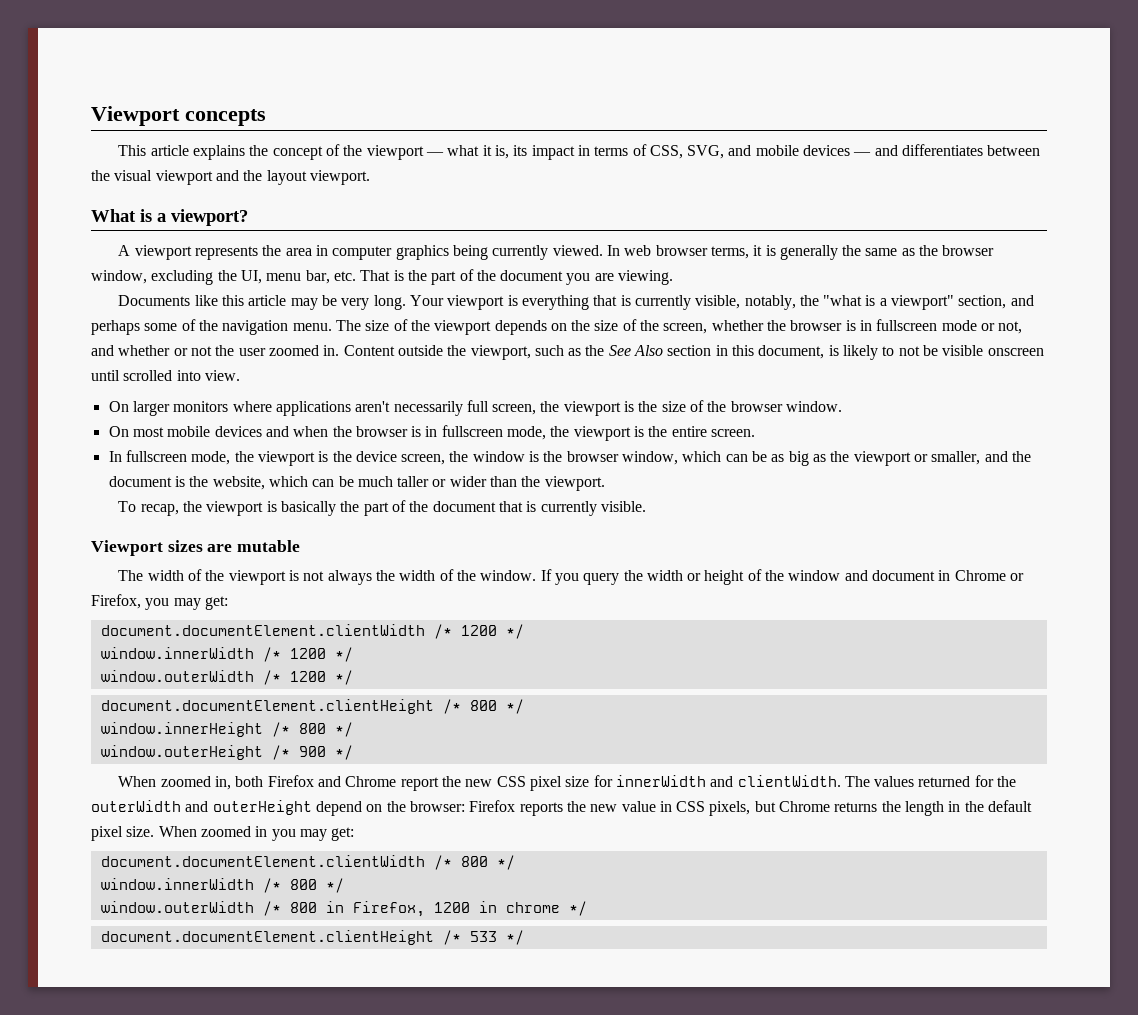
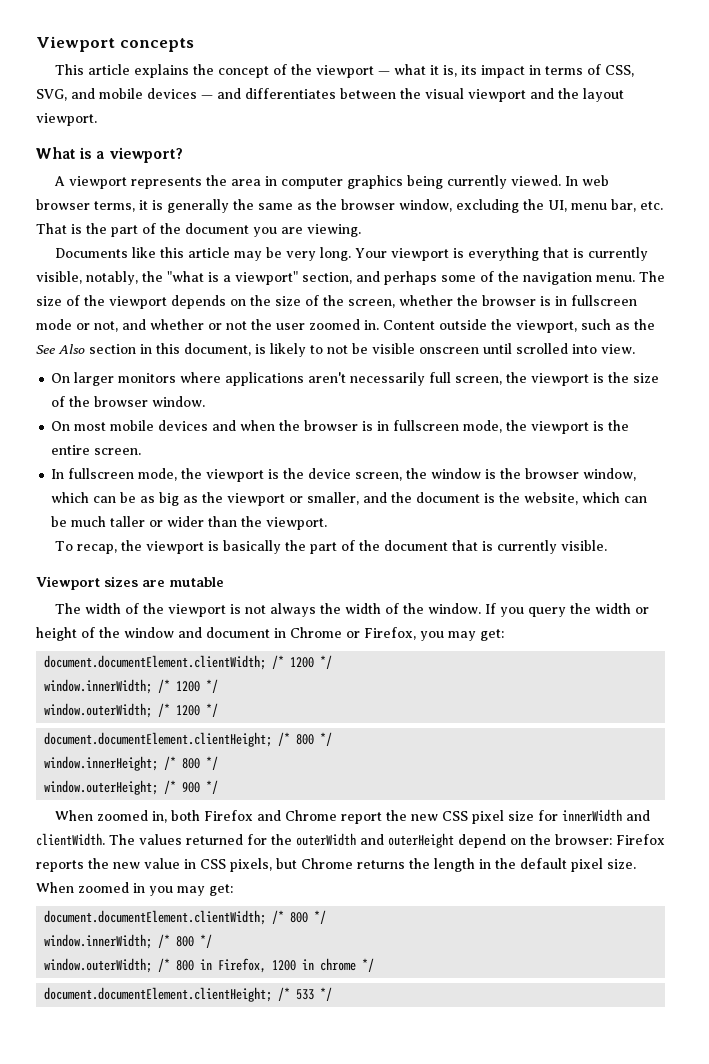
[100,624,524,639] [100,647,353,662] [100,670,353,685] [100,699,524,714] [100,722,353,737] [100,745,263,760] document.documentElement.clientWidth /* 1200 */ // window.innerWidth /* 1200 */ // window.outerWidth /* 1200 */ // document.documentElement.clientHeight /* 800 */ // window.innerHeight /* 800 */ // window.outerHeight -> [44,655,333,670] [44,679,219,694] [44,703,219,718] [44,732,333,747] [44,756,219,771] [44,780,159,795] document.documentElement.clientWidth; /* 1200 */ // window.innerWidth; /* 1200 */ // window.outerWidth; /* 1200 */ // document.documentElement.clientHeight; /* 800 */ // window.innerHeight; /* 800 */ // window.outerHeight;
[100,855,515,870] [100,878,344,893] [100,901,254,913] document.documentElement.clientWidth /* 800 */ // window.innerWidth /* 800 */ // window.outerWidth -> [44,910,327,925] [44,934,213,949] [44,958,153,973] document.documentElement.clientWidth; /* 800 */ // window.innerWidth; /* 800 */ // window.outerWidth;
[100,930,434,945] document.documentElement.clientHeight -> [44,987,273,1002] document.documentElement.clientHeight;

